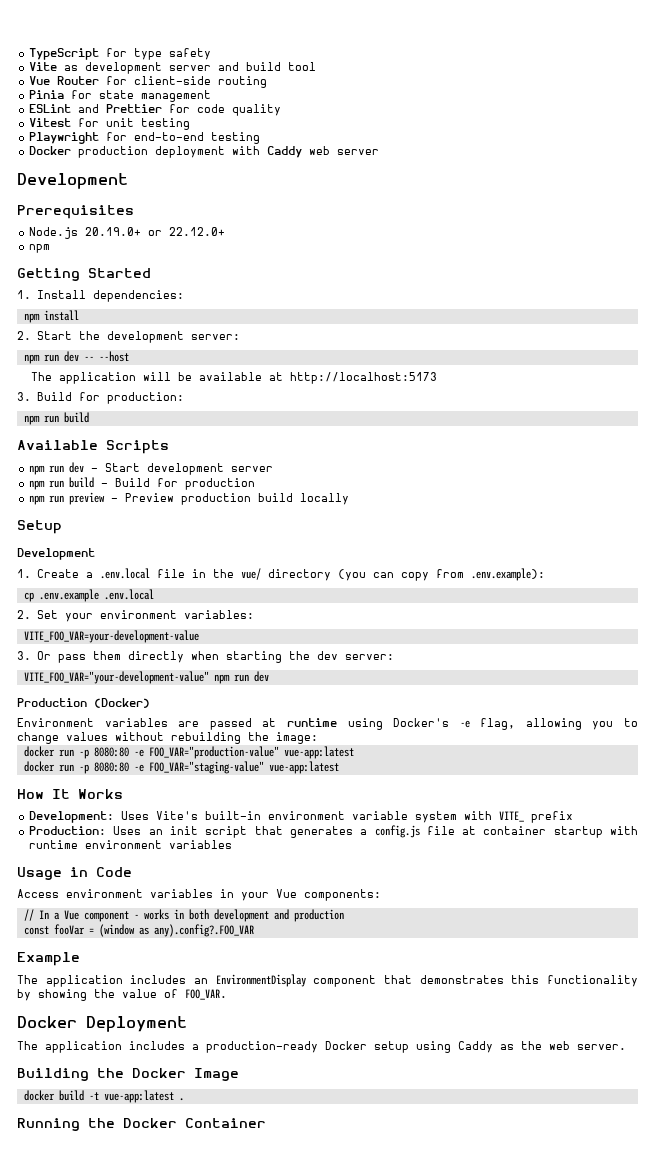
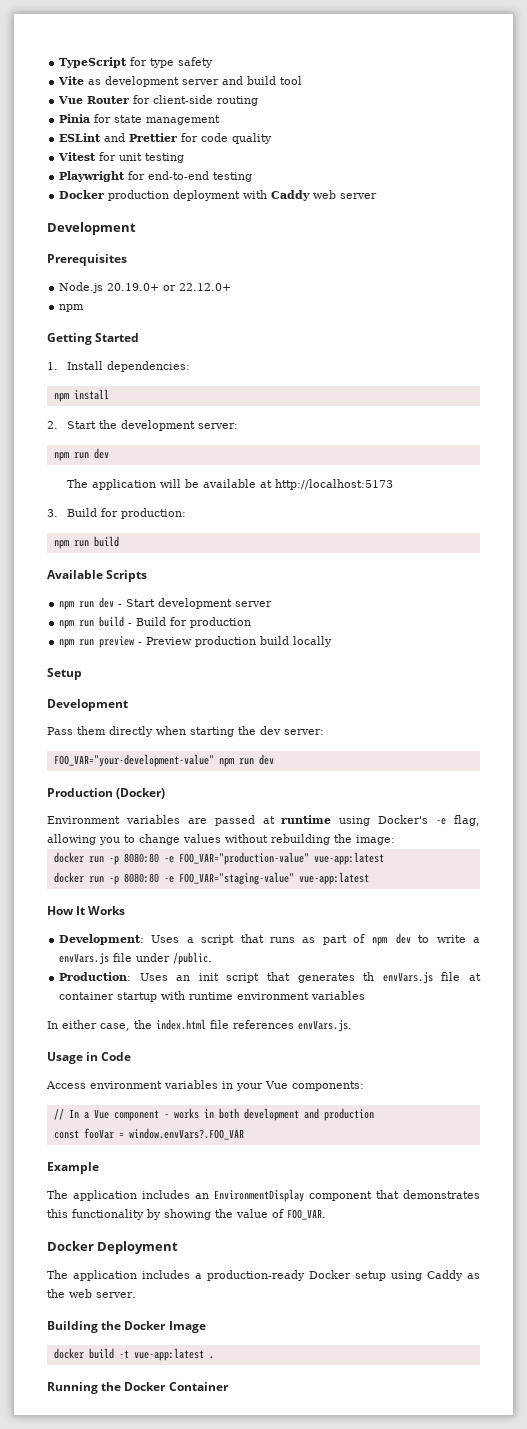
[83,351,129,362] -- --host -> (109, 453) none
[17,568,545,581] [23,589,154,602] [17,610,254,622] [23,630,199,643] [17,651,86,663] 1. Create a .env.local file in the vue/ directory (you can copy from .env.example): // cp .env.example .env.local // 2. Set your environment variables: // VITE_FOO_VAR=your-development-value // 3. Or pass -> [47,727,73,735] Pass
[23,671,209,684] VITE_FOO_VAR="your-development-value" -> [53,754,214,767] FOO_VAR="your-development-value"
[156,811,574,823] Vite's built-in environment variable system with VITE_ prefix -> [186,933,480,946] [59,952,213,965] a script that runs as part of npm dev to write a envVars.js file under /public.
[360,825,420,838] a config.js -> [363,972,433,984] th envVars.js
(233, 844) none -> [47,1019,352,1032] // In either case, the index.html file references envVars.js.
[98,924,254,937] (window as any).config?.FOO_VAR -> [128,1128,244,1140] window.envVars?.FOO_VAR

